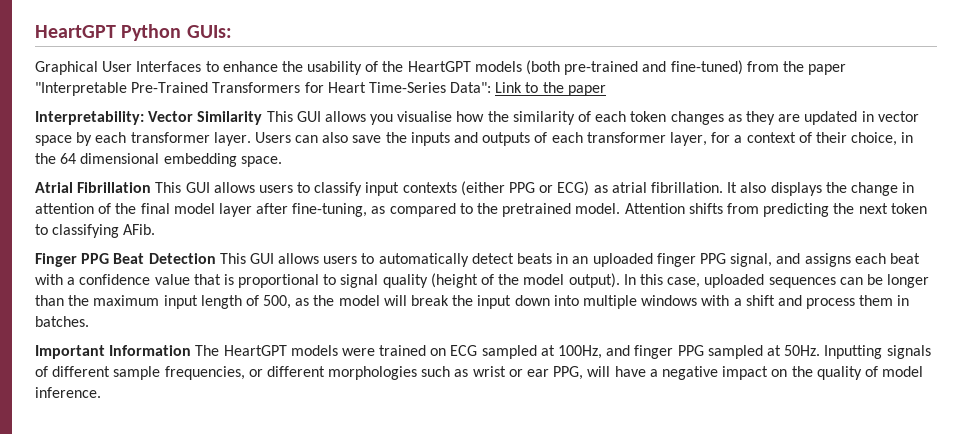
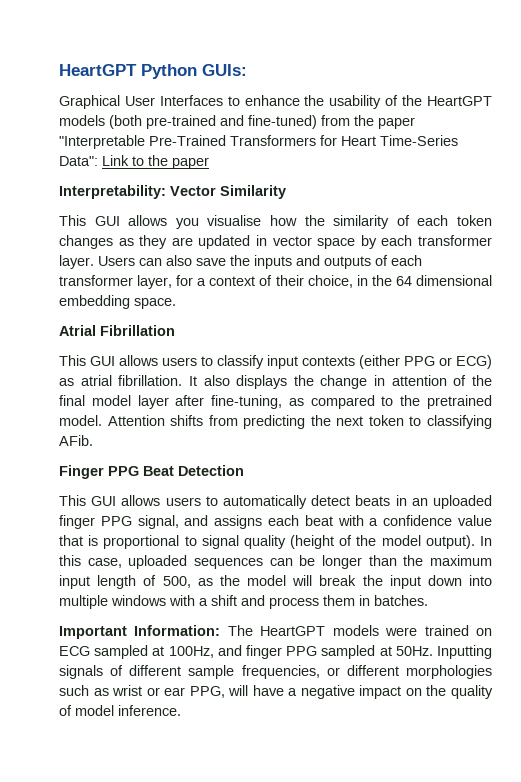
(263, 118) none -> (286, 192) //
(152, 187) none -> (175, 330) //
(216, 258) none -> (244, 470) //
[109,345,192,356] Information -> [134,625,221,636] Information:

